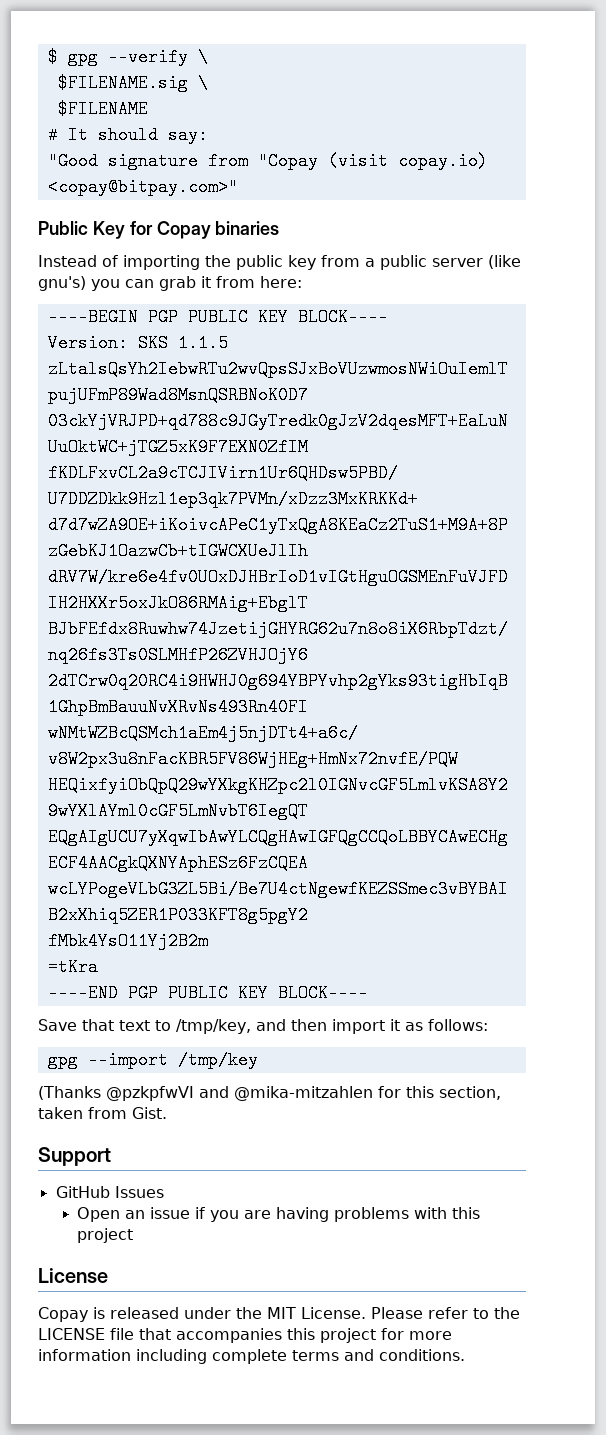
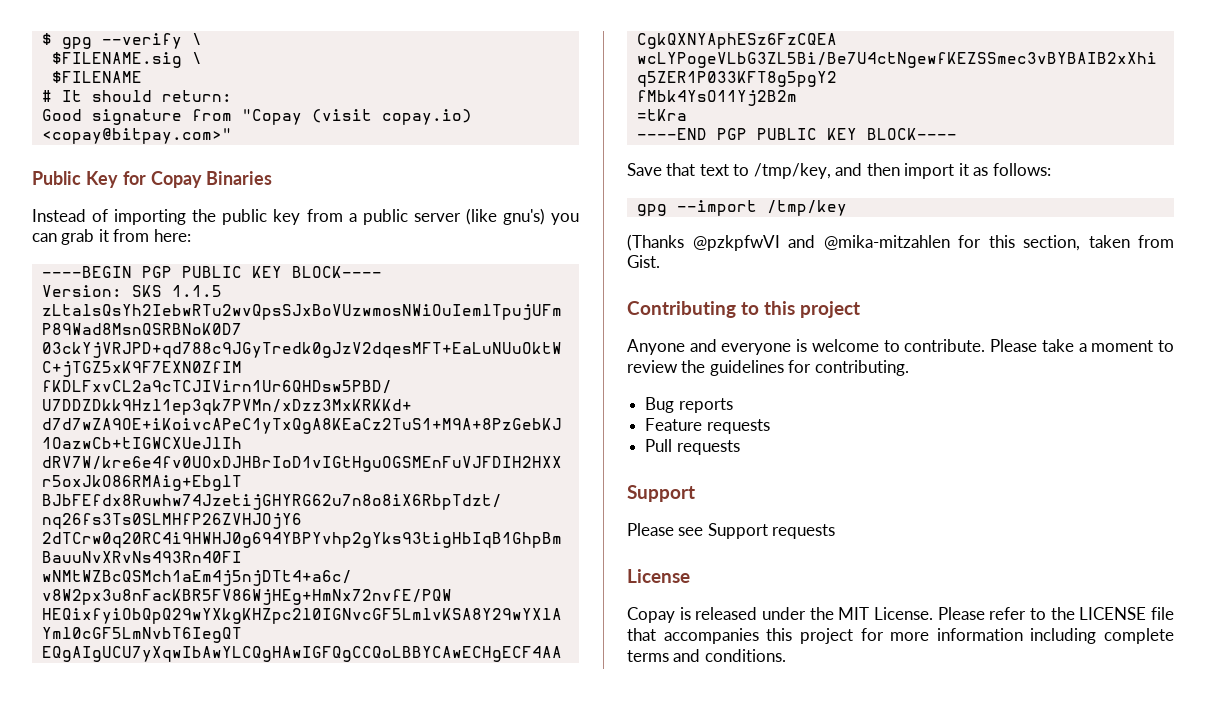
[167,126,208,144] [47,152,98,170] say: // "Good -> [161,90,232,102] [41,109,82,121] return: // Good
[215,221,280,235] binaries -> [206,171,273,185] Binaries
[38,1147,111,1166] [55,1186,164,1198] [77,1207,481,1222] [77,1228,134,1243] Support // GitHub Issues // Open an issue if you are having problems with this project -> [627,301,861,318] [627,339,1174,355] [627,360,909,376] [645,397,733,413] [645,418,770,434] [645,439,740,455] [627,485,695,502] [627,523,836,539] Contributing to this project // Anyone and everyone is welcome to contribute. Please take a moment to review the guidelines for contributing. // Bug reports // Feature requests // Pull requests // Support // Please see Support requests

